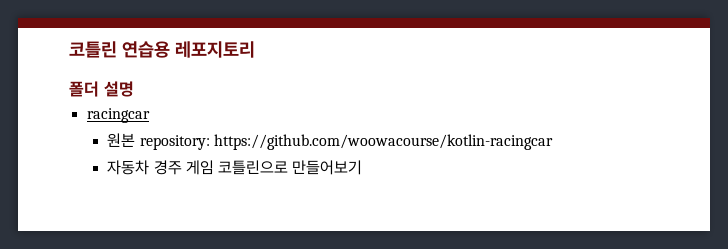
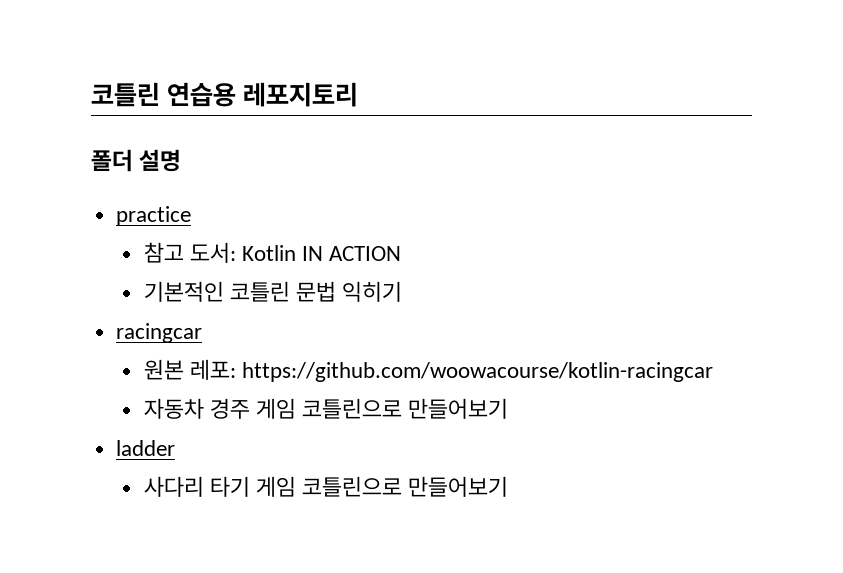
(134, 89) none -> [116,206,192,226] [143,242,402,263] [143,281,403,302] // practice // 참고 도서: Kotlin IN ACTION // 기본적인 코틀린 문법 익히기
[139,135,210,150] repository: -> [189,359,236,380] 레포:
(363, 167) none -> [116,440,176,456] [143,476,509,497] // ladder // 사다리 타기 게임 코틀린으로 만들어보기

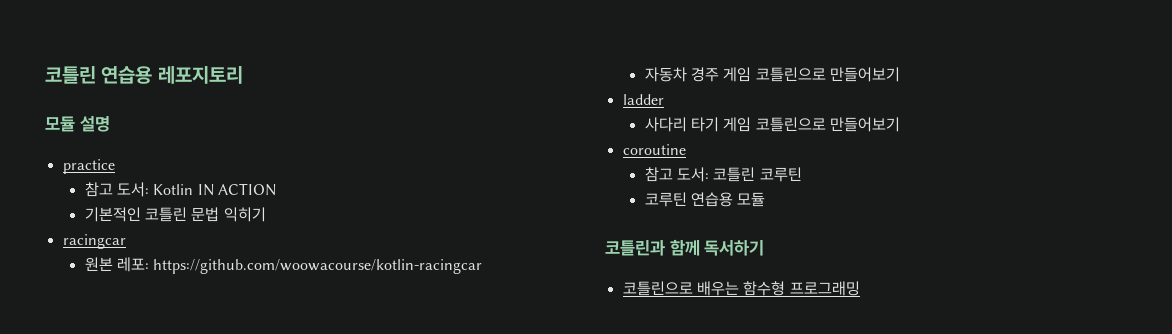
[91,149,133,172] 폴더 -> [45,116,75,132] 모듈
(509, 486) none -> [622,144,686,155] [644,167,802,182] [644,192,766,207] [605,239,765,256] [622,281,860,296] // coroutine // 참고 도서: 코틀린 코루틴 // 코루틴 연습용 모듈 // 코틀린과 함께 독서하기 // 코틀린으로 배우는 함수형 프로그래밍

